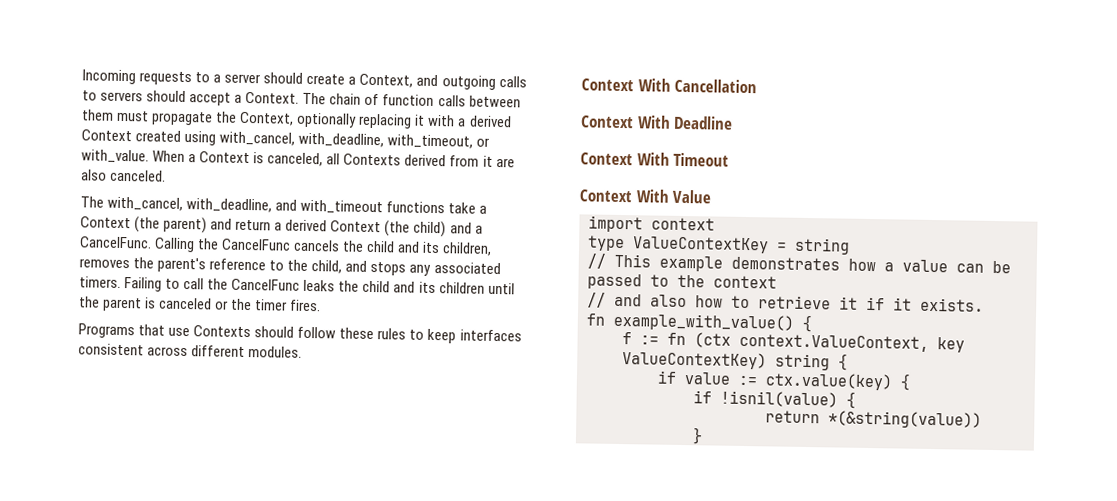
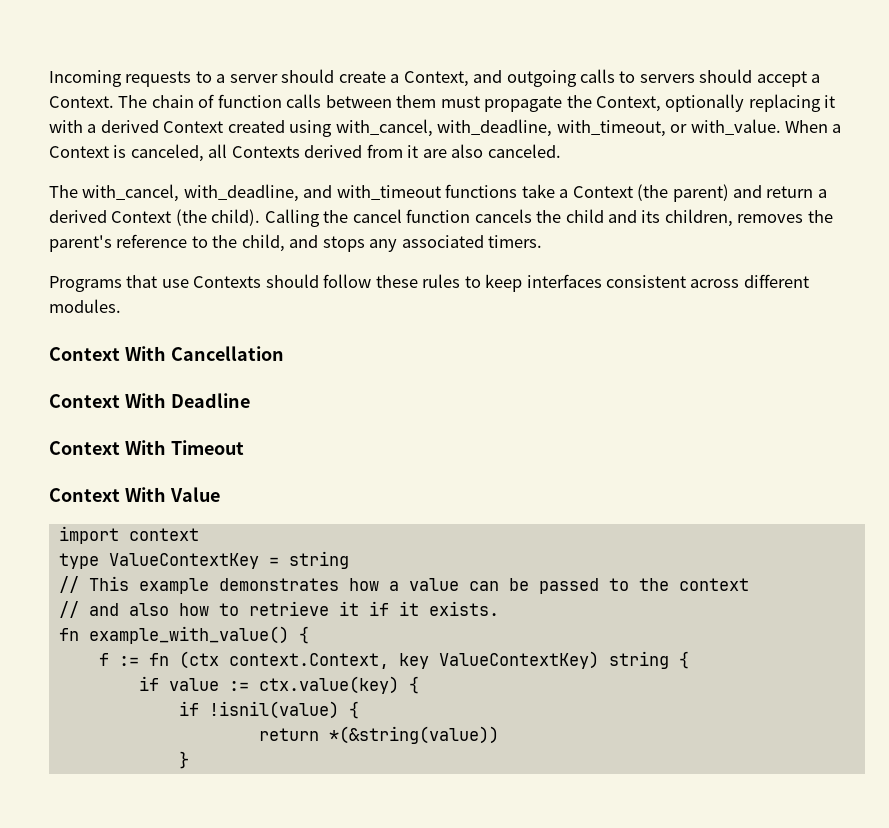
[413,220,483,238] [79,236,292,253] child) and a CancelFunc. Calling the CancelFunc -> [211,209,471,227] child). Calling the cancel function
[124,277,515,295] [79,296,322,312] Failing to call the CancelFunc leaks the child and its children until the parent is canceled or the timer fires. -> (543, 241) none
[739,333,929,352] context.ValueContext, -> [228,653,389,669] context.Context,

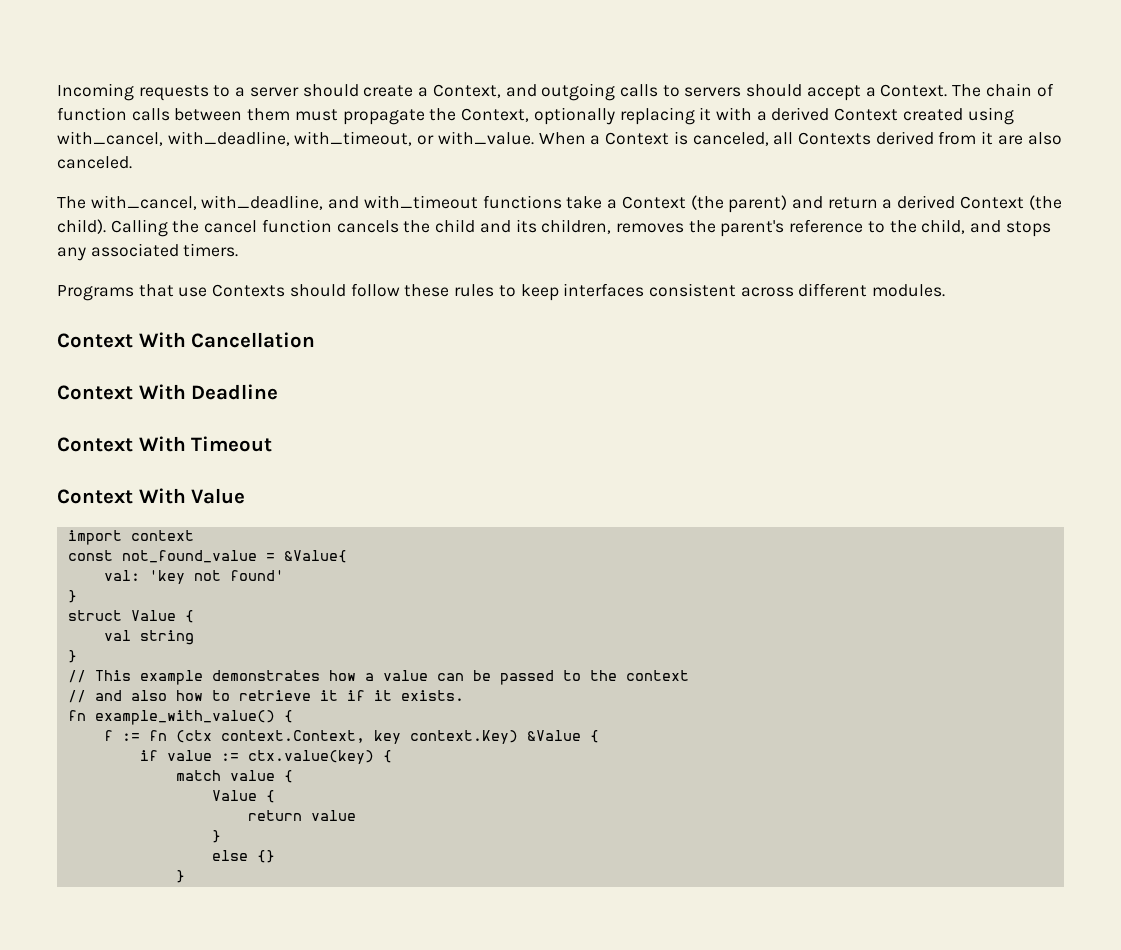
[58,551,349,569] type ValueContextKey = string -> [67,550,347,563] [103,570,284,584] [67,590,77,603] [67,610,194,623] [103,630,194,645] [67,650,77,663] const not_found_value = &Value{ // val: 'key not found' // } // struct Value { // val string // }
[438,651,669,669] ValueContextKey) string -> [409,730,581,744] context.Key) &Value
[178,701,339,719] if !isnil(value) -> [175,770,293,783] [211,790,257,801] match value { // Value
[328,726,499,744] [178,751,189,769] *(&string(value)) // } -> [310,810,356,821] [211,830,221,843] [211,850,275,863] [175,870,185,883] value // } // else {} // }

